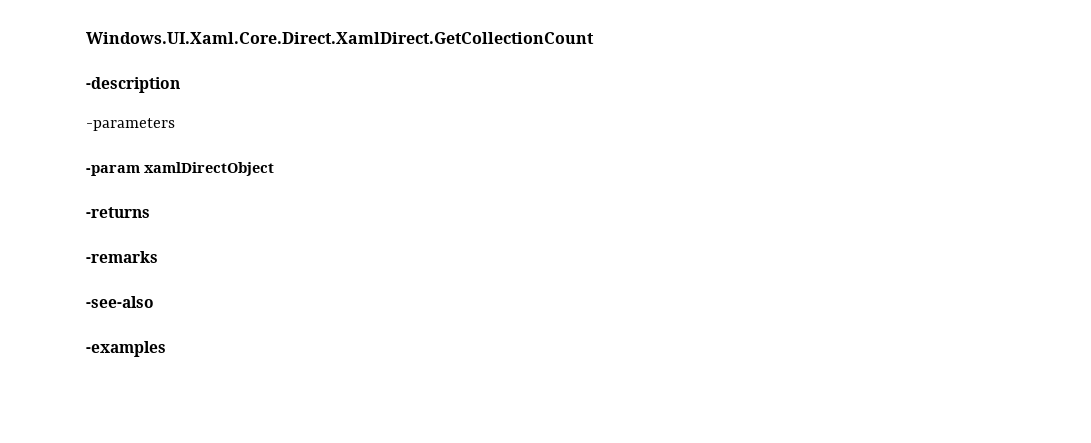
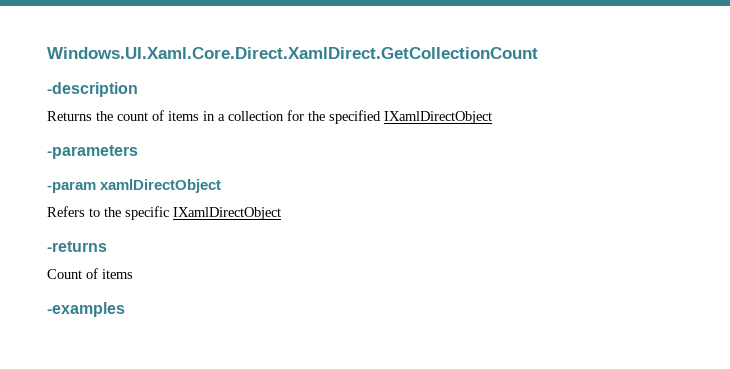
[86,118,175,131] [86,162,274,176] [86,207,150,218] [86,251,158,263] [86,296,154,308] -parameters // -param xamlDirectObject // -returns // -remarks // -see-also -> [47,110,492,124] [47,145,138,159] [47,179,222,193] [47,206,281,220] [47,241,107,252] [47,268,133,279] Returns the count of items in a collection for the specified IXamlDirectObject // -parameters // -param xamlDirectObject // Refers to the specific IXamlDirectObject // -returns // Count of items

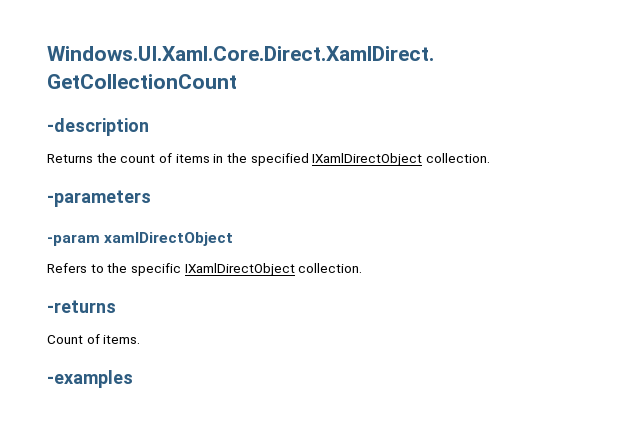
[218,110,304,121] a collection for -> (224, 158) none
(492, 117) none -> [425,153,490,163] collection.
(281, 213) none -> [298,263,363,273] collection.
[102,269,133,279] items -> [103,335,141,344] items.

